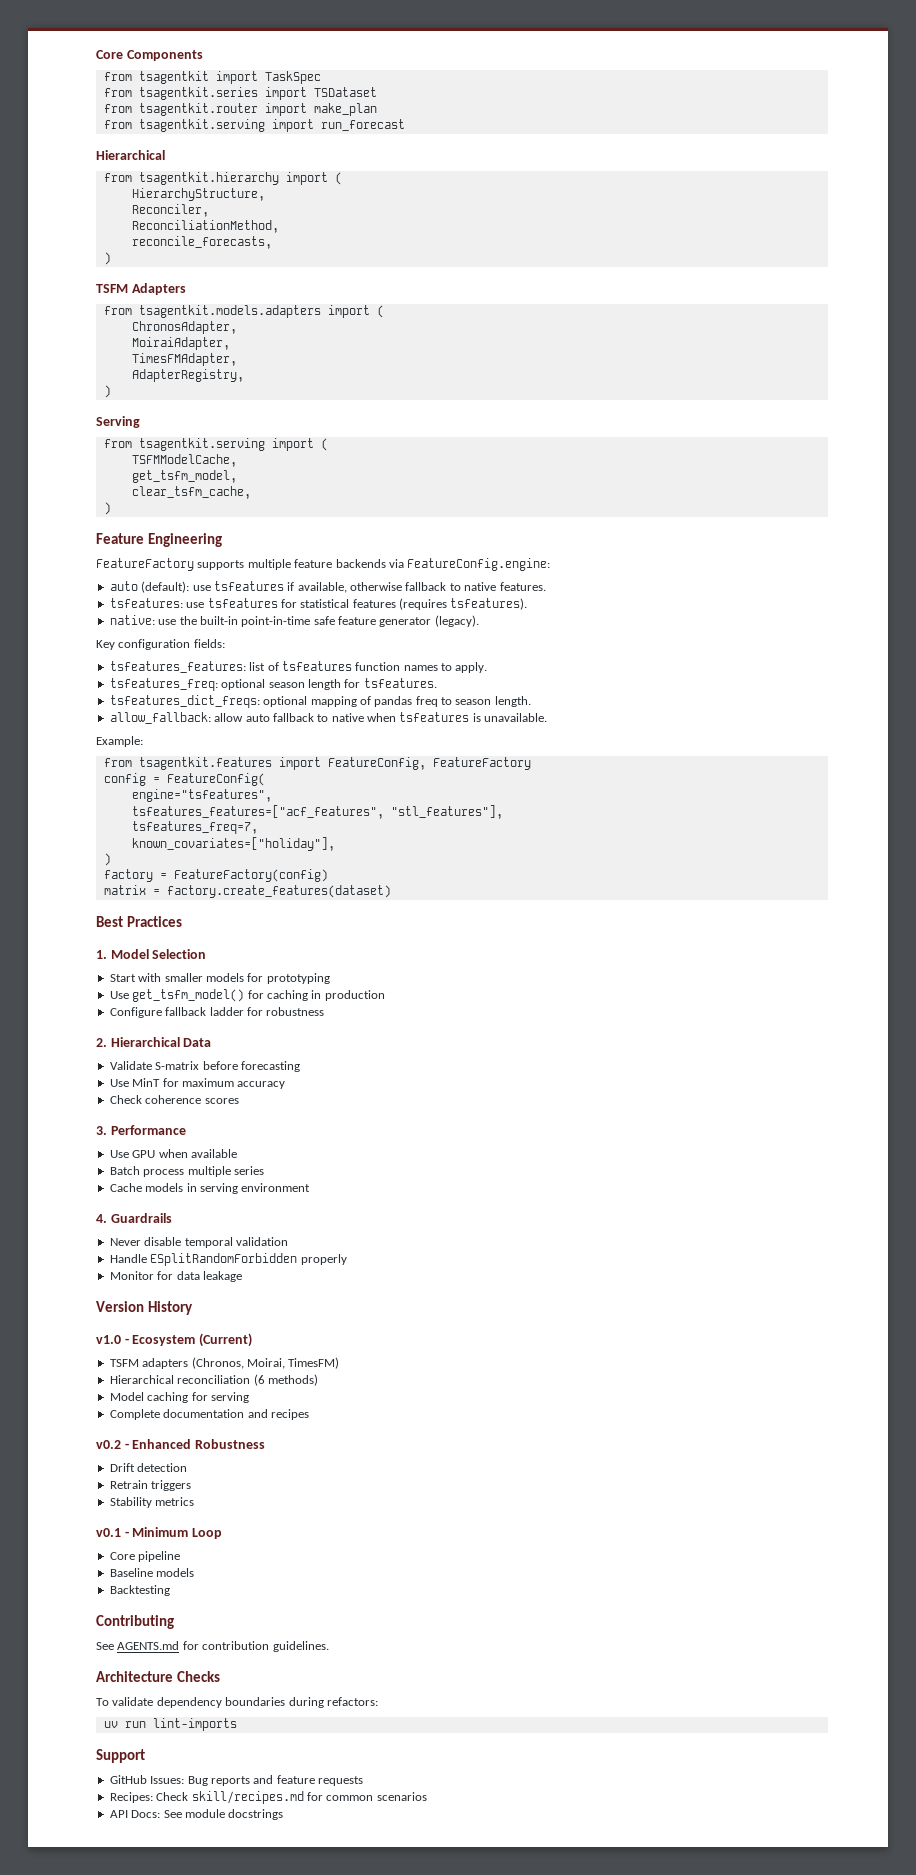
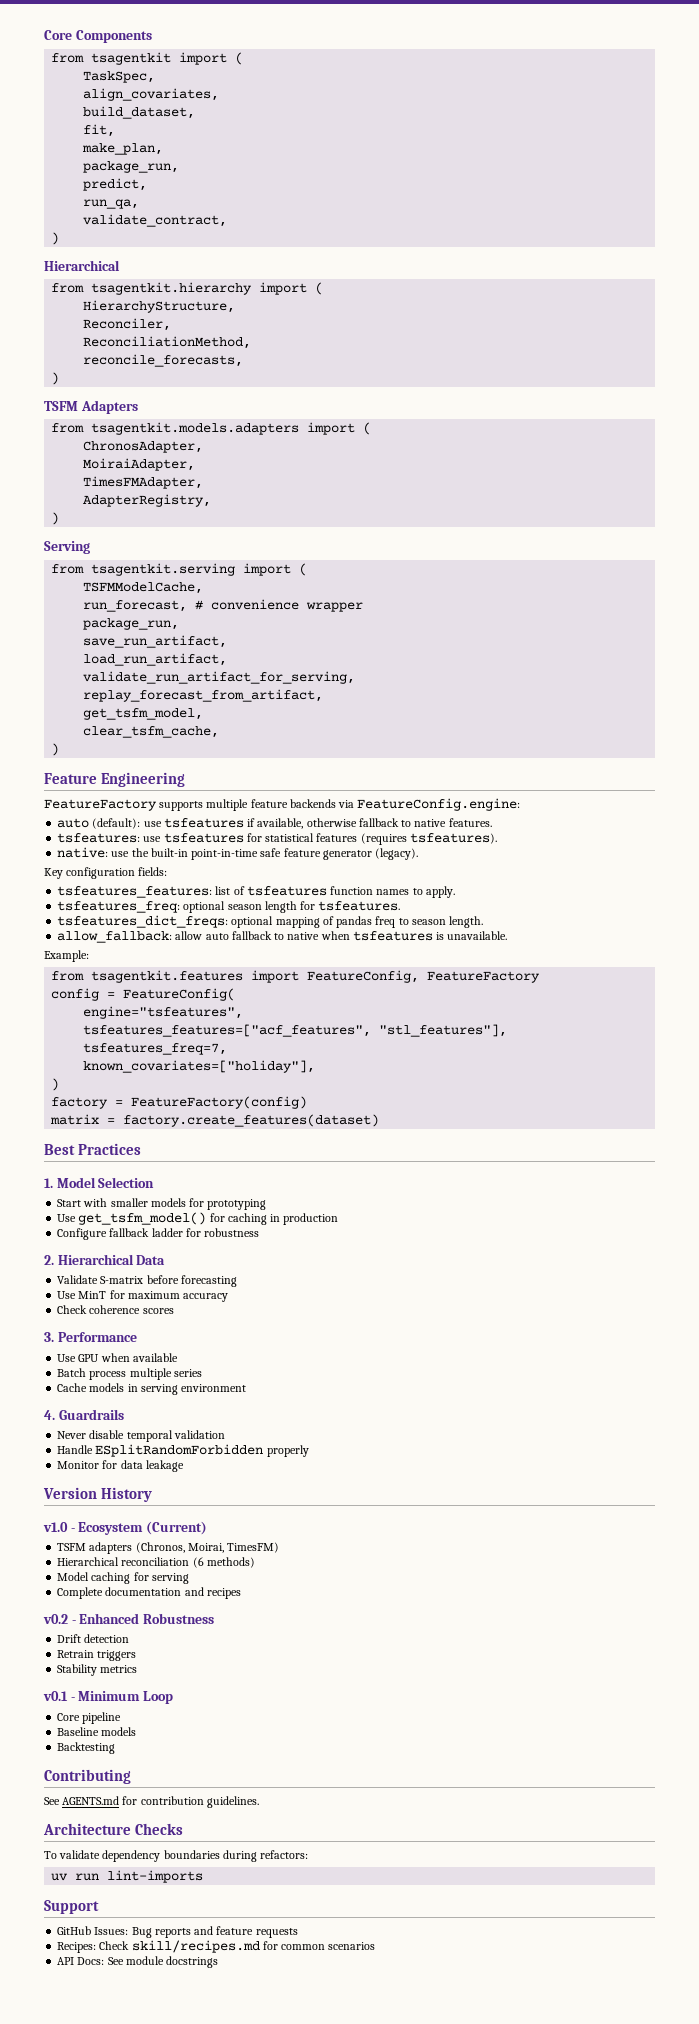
[264,71,321,84] [103,87,377,100] [103,103,377,116] [103,119,405,132] TaskSpec // from tsagentkit.series import TSDataset // from tsagentkit.router import make_plan // from tsagentkit.serving import run_forecast -> [235,52,244,65] [83,71,156,83] [83,88,220,101] [83,106,196,119] [83,124,116,137] [82,143,164,155] [83,161,180,173] [83,178,148,191] [83,199,140,209] [83,214,228,227] [51,232,60,245] ( // TaskSpec, // align_covariates, // build_dataset, // fit, // make_plan, // package_run, // predict, // run_qa, // validate_contract, // )
(237, 460) none -> [83,599,364,612] [83,618,180,630] [83,635,228,648] [83,653,228,666] [83,671,356,684] [83,689,324,702] // run_forecast, # convenience wrapper // package_run, // save_run_artifact, // load_run_artifact, // validate_run_artifact_for_serving, // replay_forecast_from_artifact,

